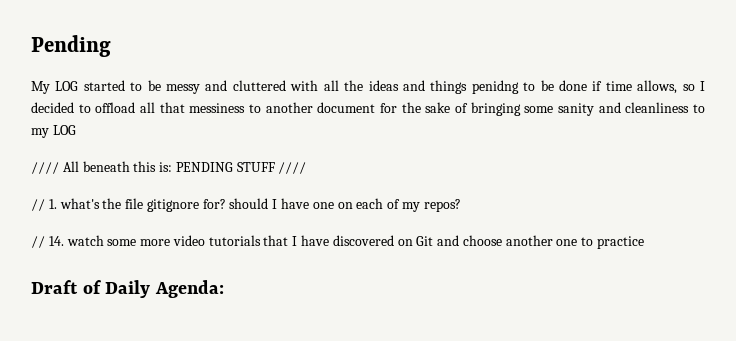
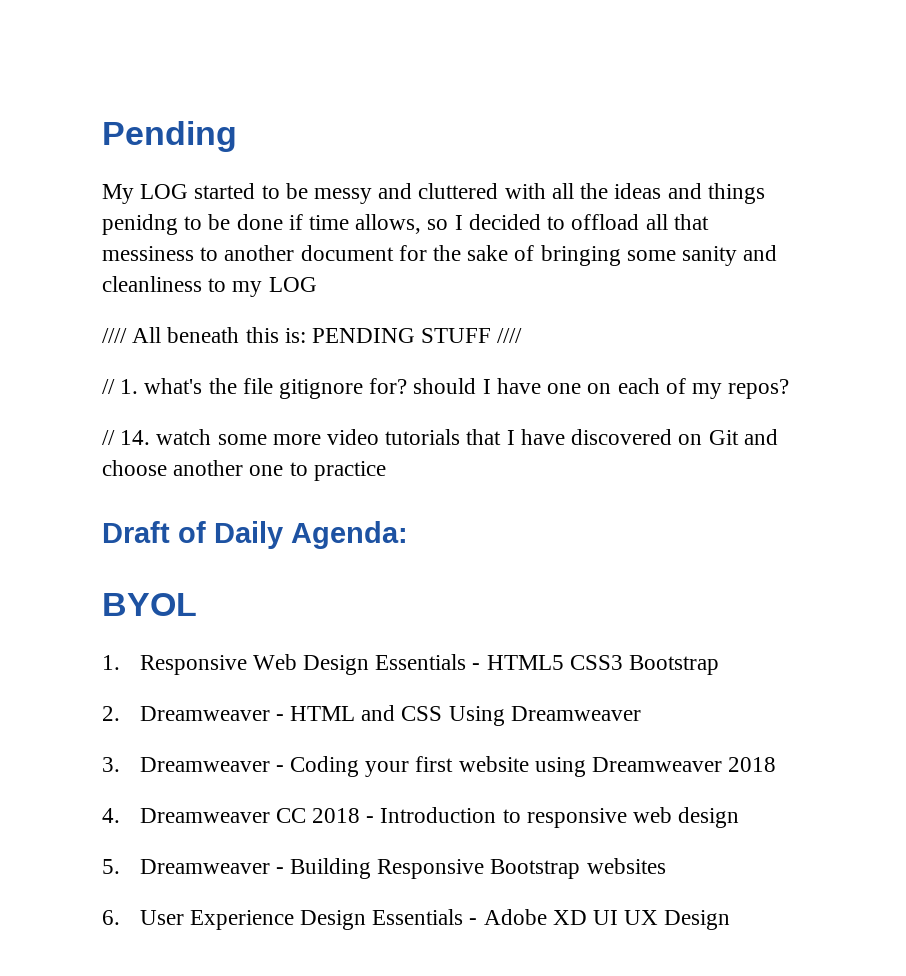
(225, 289) none -> [102,593,197,616] [102,654,719,675] [102,705,641,726] [102,756,777,777] [102,807,740,828] [102,858,666,879] [102,909,731,930] // BYOL // 1. Responsive Web Design Essentials - HTML5 CSS3 Bootstrap // 2. Dreamweaver - HTML and CSS Using Dreamweaver // 3. Dreamweaver - Coding your first website using Dreamweaver 2018 // 4. Dreamweaver CC 2018 - Introduction to responsive web design // 5. Dreamweaver - Building Responsive Bootstrap websites // 6. User Experience Design Essentials - Adobe XD UI UX Design

